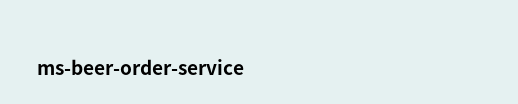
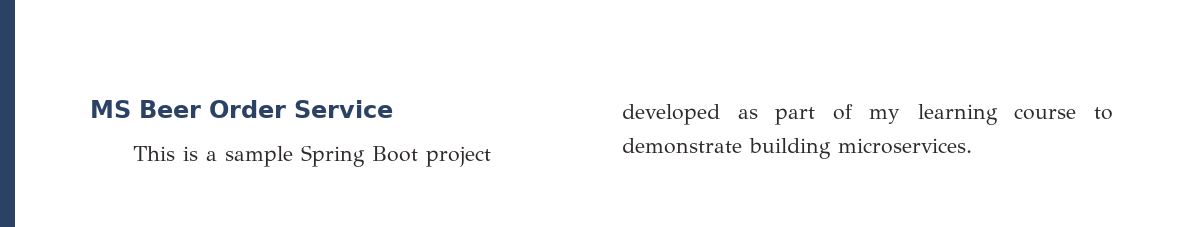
[37,59,244,75] ms-beer-order-service -> [90,100,393,118] [133,145,492,167] [622,104,1113,125] [622,138,972,159] MS Beer Order Service // This is a sample Spring Boot project developed as part of my learning course to demonstrate building microservices.

